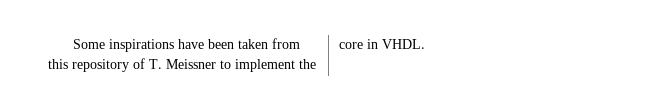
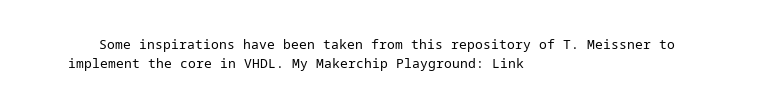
(425, 44) none -> [292,58,524,71] My Makerchip Playground: Link

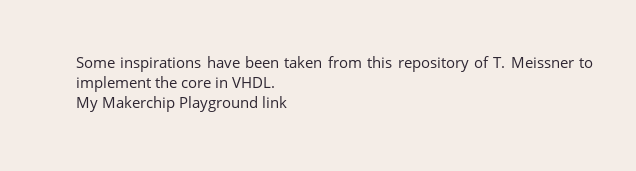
(284, 63) none -> (276, 82) //
[396,58,524,71] Playground: Link -> [179,96,288,112] Playground link

